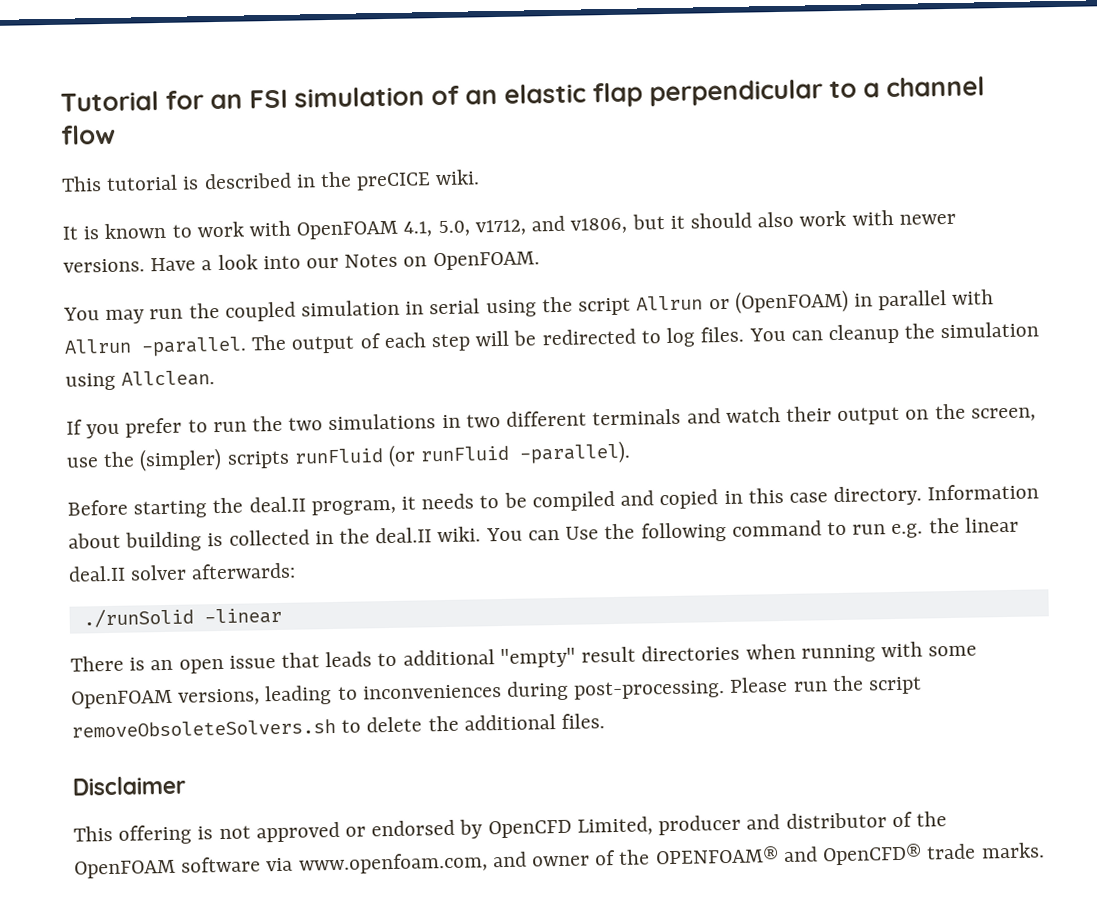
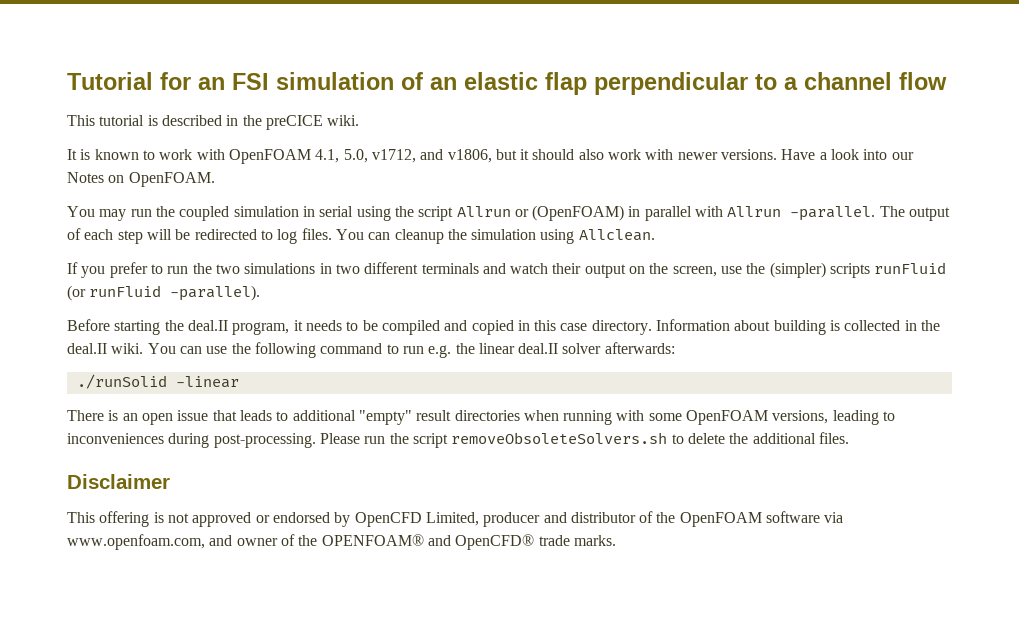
[565,526,600,540] Use -> [206,346,228,354] use

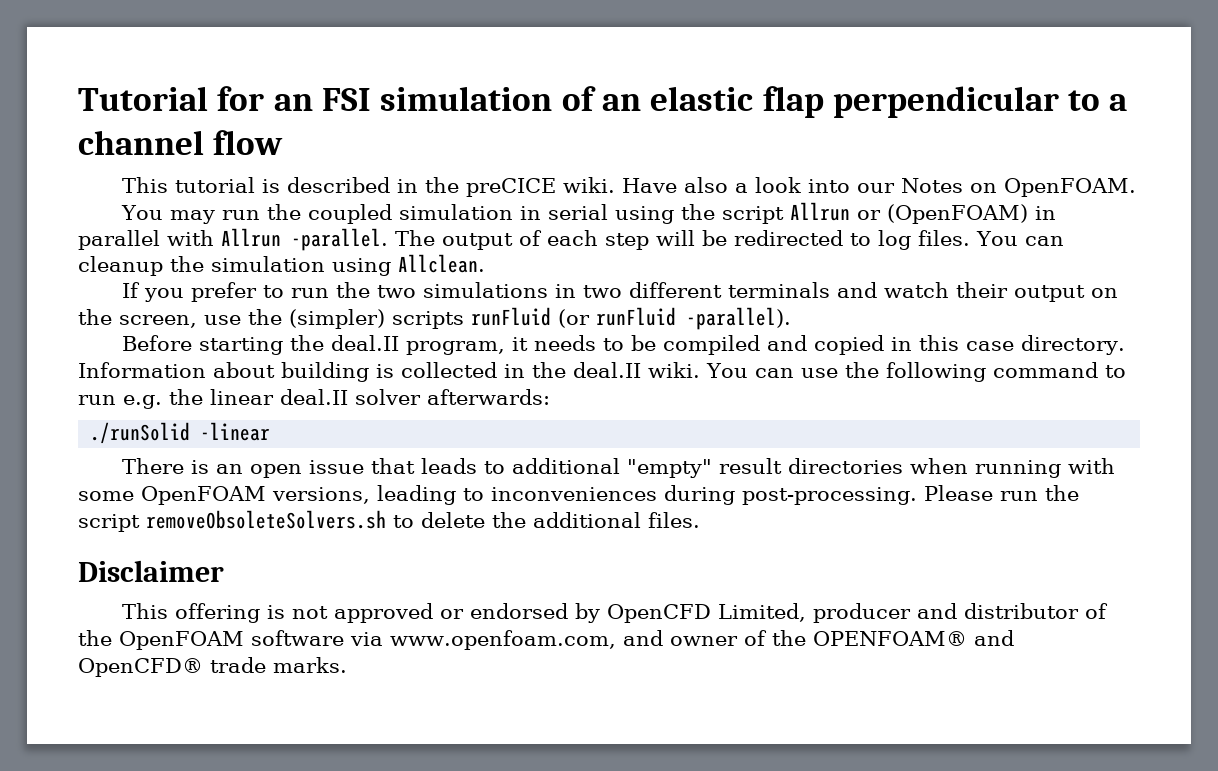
[67,149,816,164] // It is known to work with OpenFOAM 4.1, 5.0, v1712, and v1806, but it should also work with newer versions. Have -> [622,177,729,193] Have also

